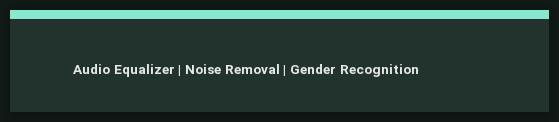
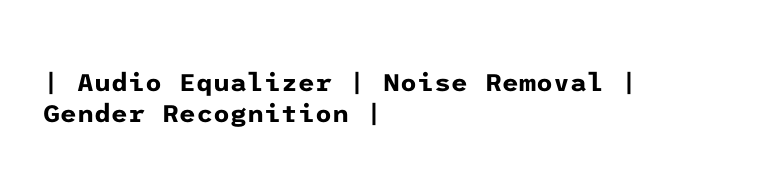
(73, 69) none -> [43,71,60,95] |
(419, 70) none -> [366,102,383,126] |

